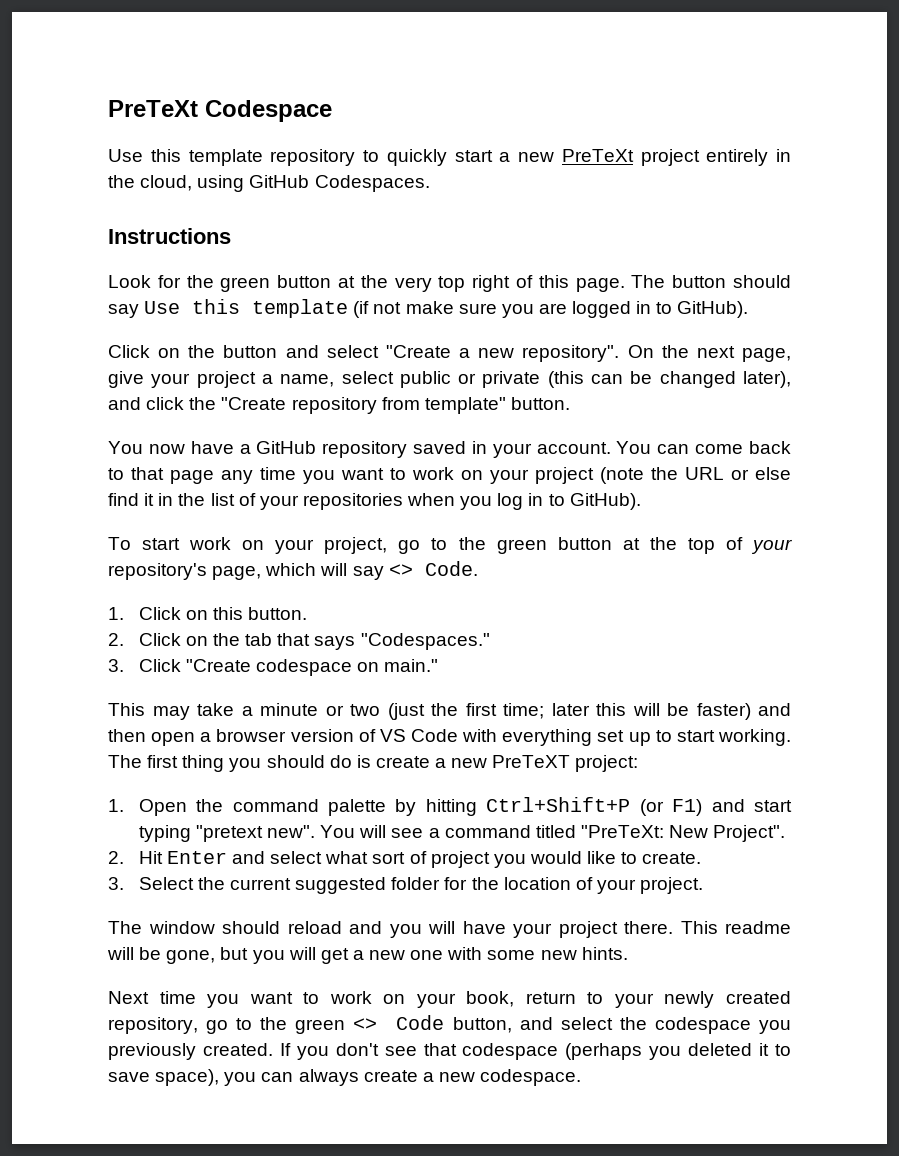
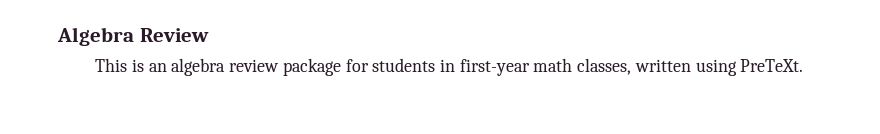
[108,100,332,122] [108,149,791,166] [108,175,430,192] [108,228,231,244] [108,275,791,292] [108,299,749,318] [108,345,791,362] [108,371,791,388] [108,397,570,414] [108,441,791,458] [108,467,791,484] [108,493,641,510] [108,537,793,554] [108,561,478,580] [108,607,308,620] [108,633,490,650] [108,659,439,676] [108,703,791,720] [108,729,791,746] [108,755,639,772] [108,797,793,816] [138,825,786,842] [108,851,702,868] [108,877,704,894] [108,921,791,938] [107,947,628,964] [108,991,792,1008] [108,1015,791,1034] [108,1043,791,1060] [108,1069,582,1086] PreTeXt Codespace // Use this template repository to quickly start a new PreTeXt project entirely in the cloud, using GitHub Codespaces. // Instructions // Look for the green button at the very top right of this page. The button should say Use this template (if not make sure you are logged in to GitHub). // Click on the button and select "Create a new repository". On the next page, give your project a name, select public or private (this can be changed later), and click the "Create repository from template" button. // You now have a GitHub repository saved in your account. You can come back to that page any time you want to work on your project (note the URL or else find it in the list of your repositories when you log in to GitHub). // To start work on your project, go to the green button at the top of your repository's page, which will say <> Code. // 1. Click on this button. // 2. Click on the tab that says "Codespaces." // 3. Click "Create codespace on main." // This may take a minute or two (just the first time; later this will be faster) and then open a browser version of VS Code with everything set up to start working. The first thing you should do is create a new PreTeXT project: // 1. Open the command palette by hitting Ctrl+Shift+P (or F1) and start typing "pretext new". You will see a command titled "PreTeXt: New Project". // 2. Hit Enter and select what sort of project you would like to create. // 3. Select the current suggested folder for the location of your project. // The window should reload and you will have your project there. This readme will be gone, but you will get a new one with some new hints. // Next time you want to work on your book, return to your newly created repository, go to the green <> Code button, and select the codespace you previously created. If you don't see that codespace (perhaps you deleted it to save space), you can always create a new codespace. -> [57,27,209,46] [95,58,804,76] Algebra Review // This is an algebra review package for students in first-year math classes, written using PreTeXt.

